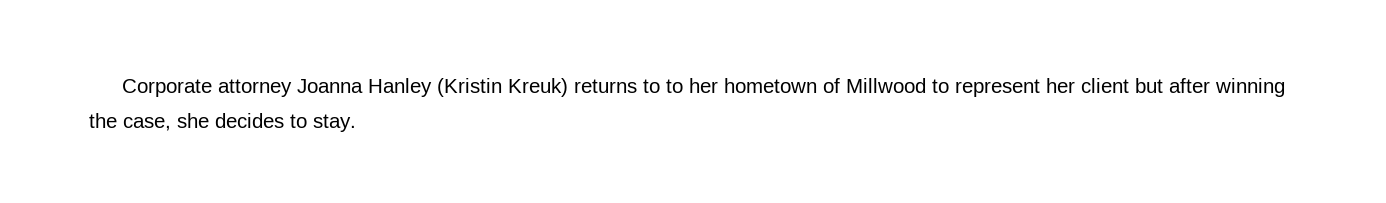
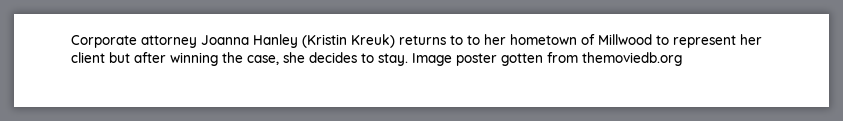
(356, 123) none -> [412,52,682,66] Image poster gotten from themoviedb.org

